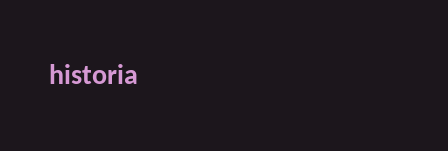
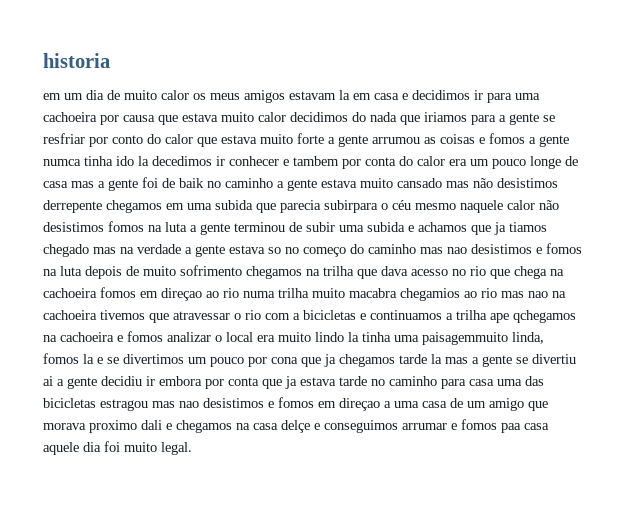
(138, 74) none -> [43,90,540,103] [43,112,555,125] [43,133,569,147] [43,156,578,169] [43,177,558,191] [43,200,559,213] [43,221,547,235] [43,243,582,257] [43,265,564,279] [43,287,566,301] [43,310,576,323] [43,331,544,345] [43,353,576,367] [43,376,544,389] [43,397,548,411] [43,419,549,433] [43,441,192,455] // em um dia de muito calor os meus amigos estavam la em casa e decidimos ir para uma cachoeira por causa que estava muito calor decidimos do nada que iriamos para a gente se resfriar por conto do calor que estava muito forte a gente arrumou as coisas e fomos a gente numca tinha ido la decedimos ir conhecer e tambem por conta do calor era um pouco longe de casa mas a gente foi de baik no caminho a gente estava muito cansado mas não desistimos derrepente chegamos em uma subida que parecia subirpara o céu mesmo naquele calor não desistimos fomos na luta a gente terminou de subir uma subida e achamos que ja tiamos chegado mas na verdade a gente estava so no começo do caminho mas nao desistimos e fomos na luta depois de muito sofrimento chegamos na trilha que dava acesso no rio que chega na cachoeira fomos em direçao ao rio numa trilha muito macabra chegamios ao rio mas nao na cachoeira tivemos que atravessar o rio com a bicicletas e continuamos a trilha ape qchegamos na cachoeira e fomos analizar o local era muito lindo la tinha uma paisagemmuito linda, fomos la e se divertimos um pouco por cona que ja chegamos tarde la mas a gente se divertiu ai a gente decidiu ir embora por conta que ja estava tarde no caminho para casa uma das bicicletas estragou mas nao desistimos e fomos em direçao a uma casa de um amigo que morava proximo dali e chegamos na casa delçe e conseguimos arrumar e fomos paa casa aquele dia foi muito legal.

